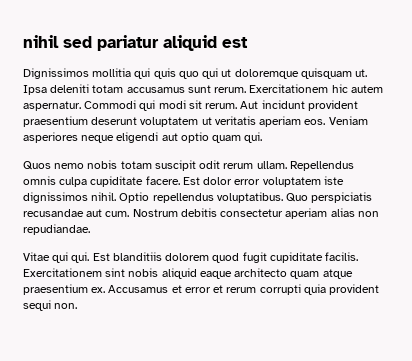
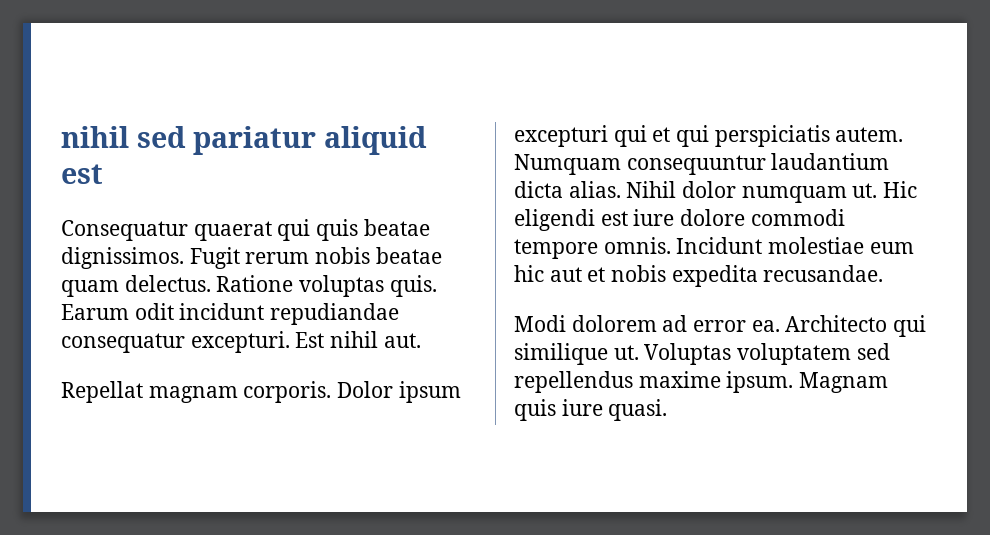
[23,68,368,79] [23,84,383,95] [23,100,358,111] [23,116,368,127] [23,132,263,143] [23,160,354,171] [23,176,344,187] [23,192,373,203] [23,208,379,219] [23,224,90,235] [23,252,359,263] [23,268,353,279] [23,284,380,295] [23,300,78,311] Dignissimos mollitia qui quis quo qui ut doloremque quisquam ut. Ipsa deleniti totam accusamus sunt rerum. Exercitationem hic autem aspernatur. Commodi qui modi sit rerum. Aut incidunt provident praesentium deserunt voluptatem ut veritatis aperiam eos. Veniam asperiores neque eligendi aut optio quam qui. // Quos nemo nobis totam suscipit odit rerum ullam. Repellendus omnis culpa cupiditate facere. Est dolor error voluptatem iste dignissimos nihil. Optio repellendus voluptatibus. Quo perspiciatis recusandae aut cum. Nostrum debitis consectetur aperiam alias non repudiandae. // Vitae qui qui. Est blanditiis dolorem quod fugit cupiditate facilis. Exercitationem sint nobis aliquid eaque architecto quam atque praesentium ex. Accusamus et error et rerum corrupti quia provident sequi non. -> [61,219,430,241] [61,247,442,269] [61,275,437,297] [61,303,400,325] [61,331,421,353] [61,381,461,403] [514,125,904,147] [514,153,890,175] [514,181,918,203] [514,209,845,231] [514,237,914,259] [514,265,884,287] [514,315,927,337] [514,343,890,365] [514,371,889,393] [514,399,668,421] Consequatur quaerat qui quis beatae dignissimos. Fugit rerum nobis beatae quam delectus. Ratione voluptas quis. Earum odit incidunt repudiandae consequatur excepturi. Est nihil aut. // Repellat magnam corporis. Dolor ipsum excepturi qui et qui perspiciatis autem. Numquam consequuntur laudantium dicta alias. Nihil dolor numquam ut. Hic eligendi est iure dolore commodi tempore omnis. Incidunt molestiae eum hic aut et nobis expedita recusandae. // Modi dolorem ad error ea. Architecto qui similique ut. Voluptas voluptatem sed repellendus maxime ipsum. Magnam quis iure quasi.

